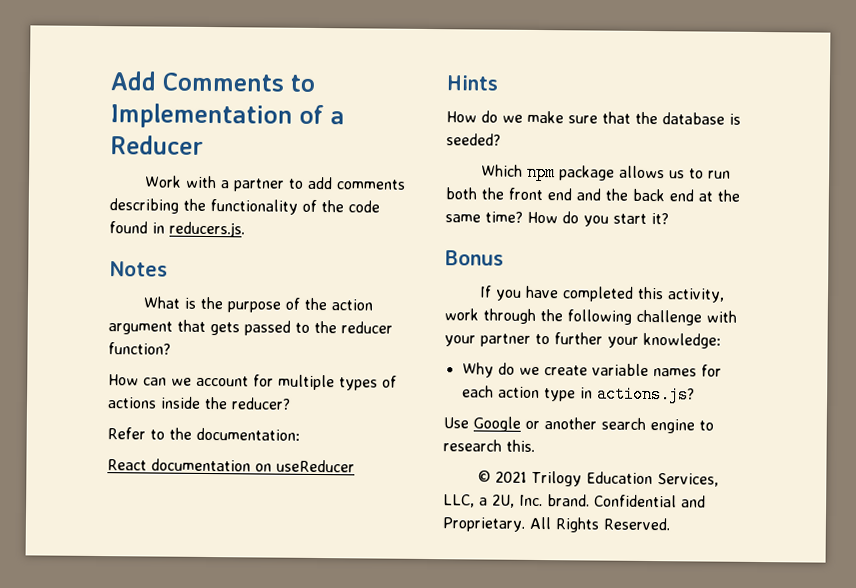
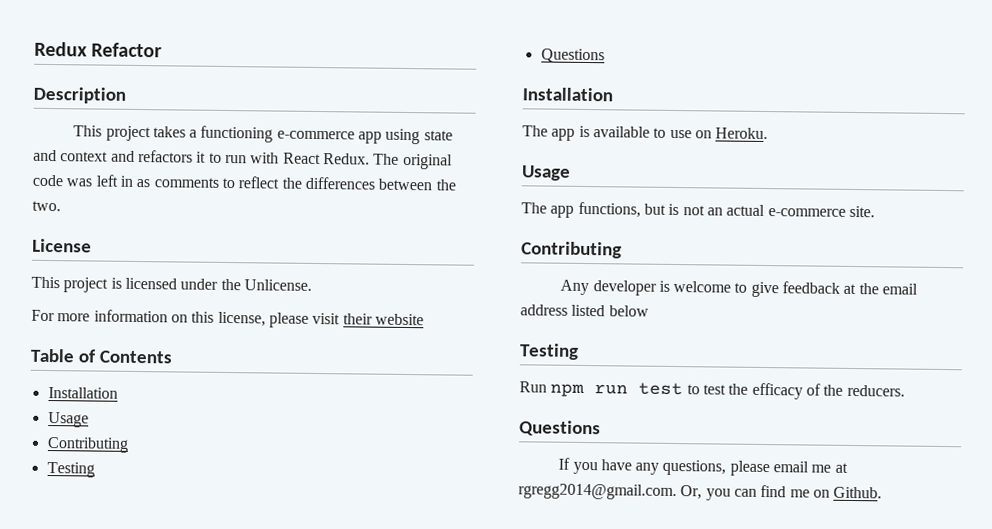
[110,71,315,92] [110,103,345,129] [110,135,204,155] [144,175,407,192] [109,198,380,215] [109,221,245,238] [109,261,168,277] [143,296,374,313] [108,319,393,336] [108,342,171,355] [108,374,397,391] [107,396,291,410] [107,427,300,441] [107,458,355,473] [446,75,498,91] [446,110,741,125] [446,133,501,146] [481,163,732,182] [445,187,740,202] [445,211,669,227] [445,250,504,266] [479,285,726,303] [444,308,737,326] [444,332,721,349] [461,362,722,378] [461,385,695,404] [443,416,714,434] [443,439,535,452] [478,470,720,487] [443,494,706,508] [442,516,670,533] Add Comments to Implementation of a Reducer // Work with a partner to add comments describing the functionality of the code found in reducers.js. // Notes // What is the purpose of the action argument that gets passed to the reducer function? // How can we account for multiple types of actions inside the reducer? // Refer to the documentation: // React documentation on useReducer // Hints // How do we make sure that the database is seeded? // Which npm package allows us to run both the front end and the back end at the same time? How do you start it? // Bonus // If you have completed this activity, work through the following challenge with your partner to further your knowledge: // Why do we create variable names for each action type in actions.js? // Use Google or another search engine to research this. // © 2021 Trilogy Education Services, LLC, a 2U, Inc. brand. Confidential and Proprietary. All Rights Reserved. -> [34,41,163,58] [33,86,126,104] [73,125,453,145] [33,149,453,170] [32,174,456,191] [32,200,61,212] [32,238,92,253] [31,276,312,293] [31,309,424,328] [30,348,173,364] [47,386,118,399] [47,411,89,428] [46,436,129,453] [46,461,95,478] [540,48,605,64] [522,87,613,102] [522,125,769,141] [521,165,571,181] [521,201,875,218] [521,241,622,259] [560,279,919,298] [520,304,649,317] [519,343,579,360] [519,381,905,400] [519,420,601,437] [558,457,848,477] [518,483,883,501] Redux Refactor // Description // This project takes a functioning e-commerce app using state and context and refactors it to run with React Redux. The original code was left in as comments to reflect the differences between the two. // License // This project is licensed under the Unlicense. // For more information on this license, please visit their website // Table of Contents // Installation // Usage // Contributing // Testing // Questions // Installation // The app is available to use on Heroku. // Usage // The app functions, but is not an actual e-commerce site. // Contributing // Any developer is welcome to give feedback at the email address listed below // Testing // Run npm run test to test the efficacy of the reducers. // Questions // If you have any questions, please email me at rgregg2014@gmail.com. Or, you can find me on Github.

